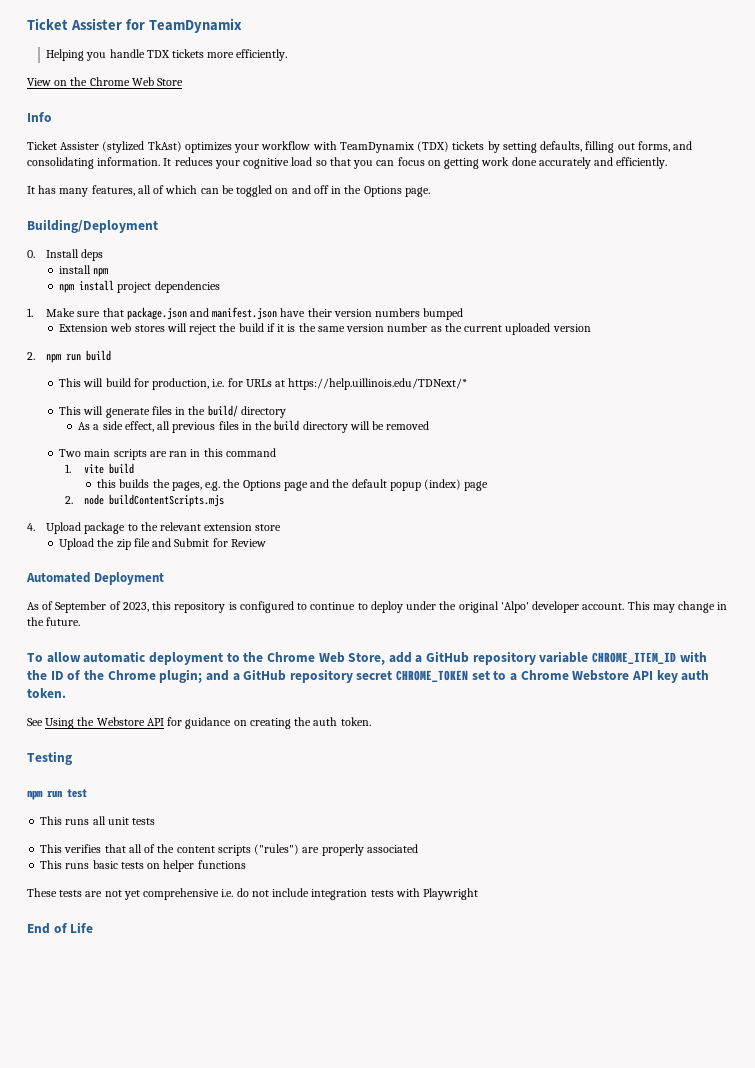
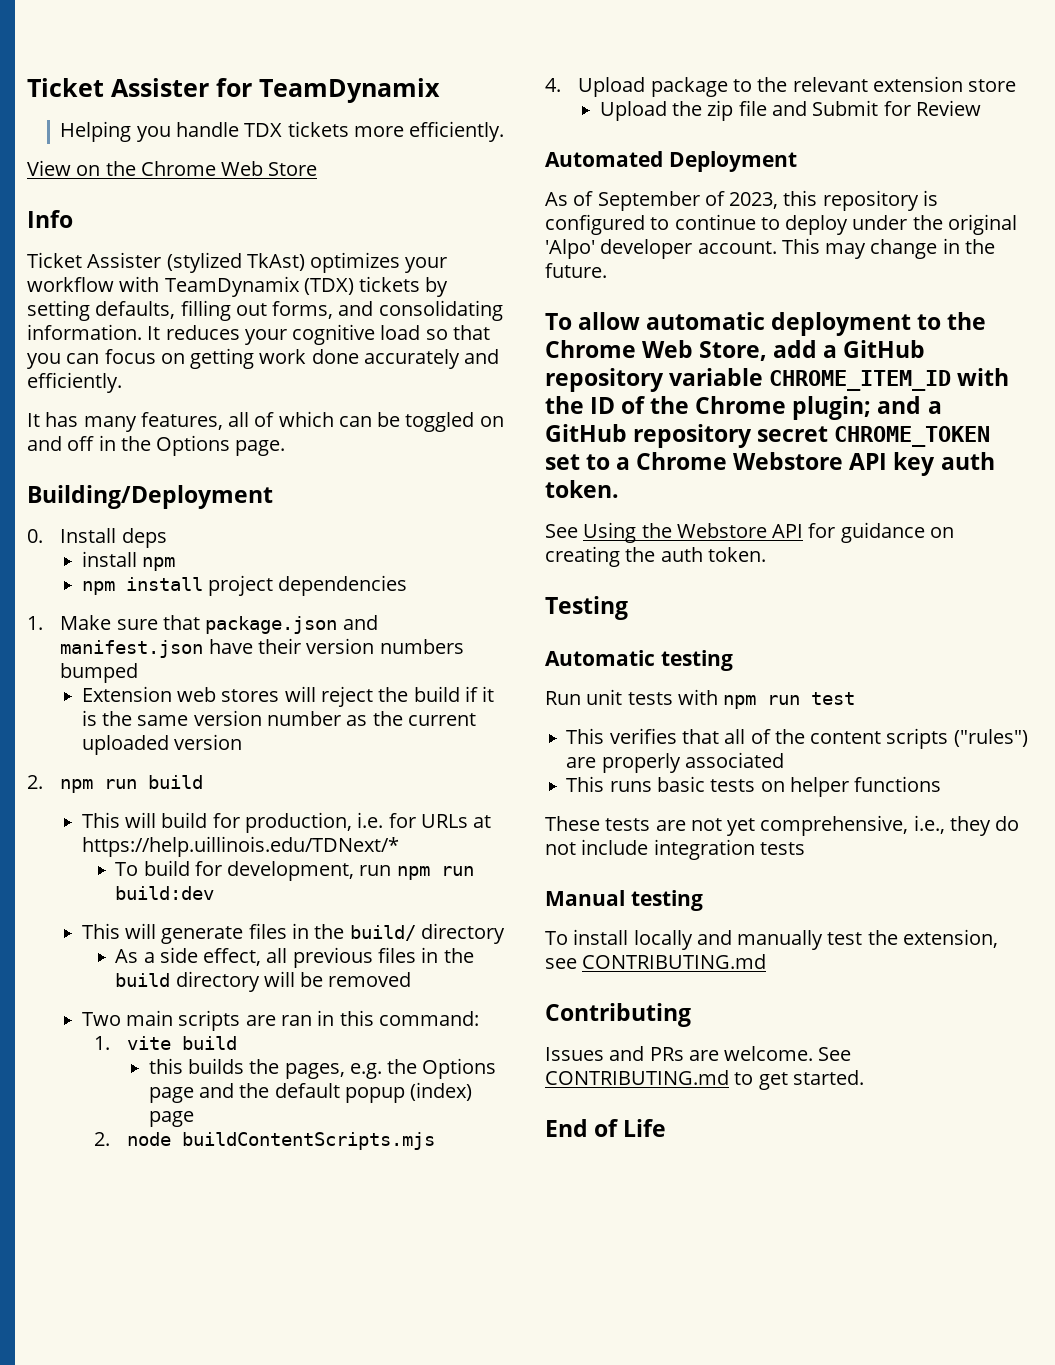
(468, 384) none -> [115,860,474,881] [115,886,215,900] // To build for development, run npm run build:dev
[225,448,276,457] command -> [378,1011,479,1026] command:
[27,789,87,800] [40,816,156,825] npm run test // This runs all unit tests -> [545,650,733,671] [545,689,856,709] Automatic testing // Run unit tests with npm run test
[143,888,234,900] comprehensive i.e. -> [760,815,991,836] comprehensive, i.e., they
[395,888,479,900] with Playwright -> [545,890,703,911] [545,929,998,950] [545,954,767,969] [545,1003,691,1027] [545,1046,852,1061] [545,1070,864,1090] // Manual testing // To install locally and manually test the extension, see CONTRIBUTING.md // Contributing // Issues and PRs are welcome. See CONTRIBUTING.md to get started.

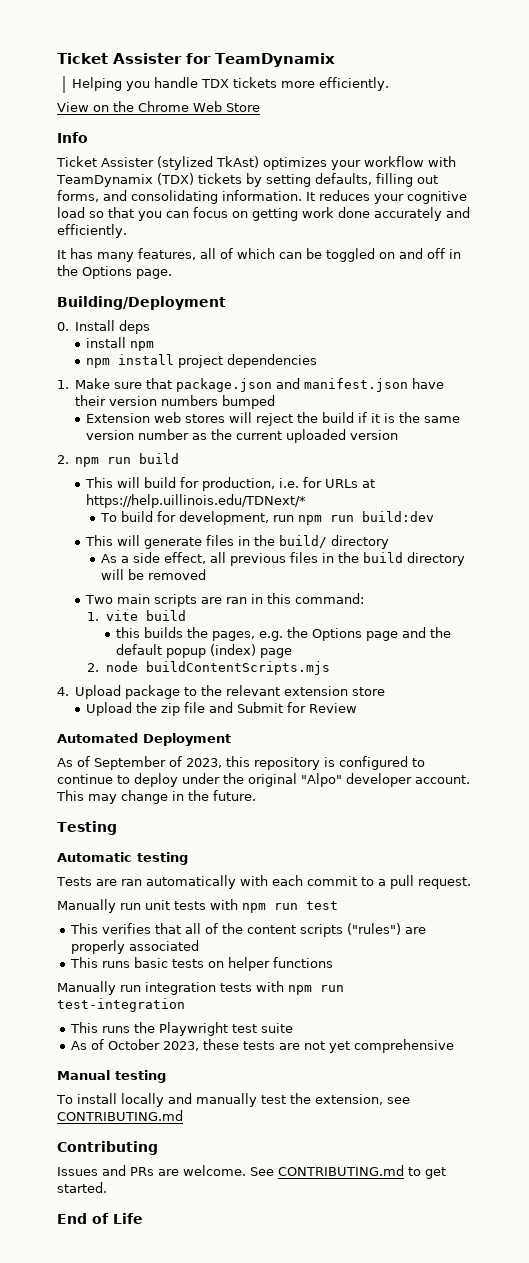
[545,239,595,259] 'Alpo' -> [301,773,342,787] "Alpo"
[545,312,987,336] [545,340,926,361] [545,368,1010,392] [545,396,942,420] [545,424,991,448] [545,452,995,476] [545,480,619,498] [545,522,954,543] [545,546,766,567] [545,596,628,620] [545,650,733,671] [545,691,581,705] To allow automatic deployment to the Chrome Web Store, add a GitHub repository variable CHROME_ITEM_ID with the ID of the Chrome plugin; and a GitHub repository secret CHROME_TOKEN set to a Chrome Webstore API key auth token. // See Using the Webstore API for guidance on creating the auth token. // Testing // Automatic testing // Run -> [57,821,117,835] [57,852,188,865] [56,875,471,889] [57,899,141,913] Testing // Automatic testing // Tests are ran automatically with each commit to a pull request. // Manually run
[545,815,1020,836] [545,839,805,860] These tests are not yet comprehensive, i.e., they do not include integration tests -> [57,981,344,995] [57,998,185,1012] [69,1022,293,1036] [70,1039,454,1053] Manually run integration tests with npm run test-integration // This runs the Playwright test suite // As of October 2023, these tests are not yet comprehensive

